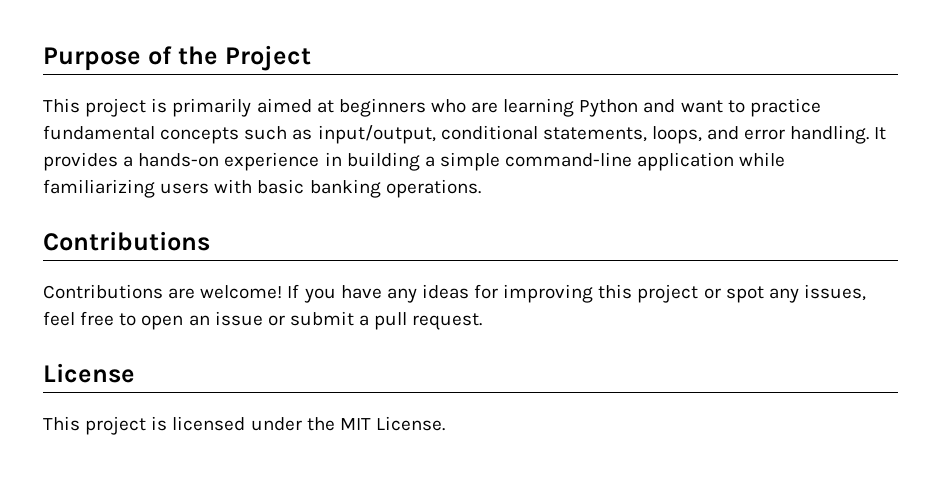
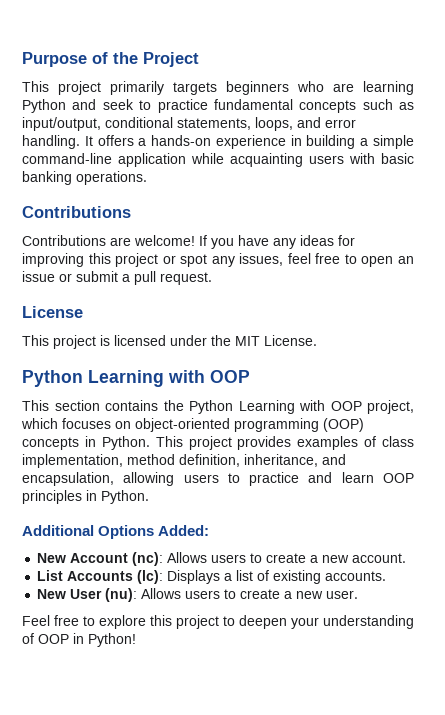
[151,98,334,117] is primarily aimed at -> [110,81,217,95] primarily targets
[680,100,723,113] want -> [102,99,134,110] seek
[43,152,118,171] provides -> [97,135,134,146] offers
[43,179,155,198] familiarizing -> [230,153,303,167] acquainting
(445, 423) none -> [22,370,250,387] [22,400,414,414] [21,418,364,432] [22,436,414,450] [22,454,346,468] [22,472,414,486] [22,490,149,504] [22,525,210,539] [37,552,407,566] [37,570,387,584] [37,588,359,602] [22,615,414,629] [22,633,136,647] // Python Learning with OOP // This section contains the Python Learning with OOP project, which focuses on object-oriented programming (OOP) concepts in Python. This project provides examples of class implementation, method definition, inheritance, and encapsulation, allowing users to practice and learn OOP principles in Python. // Additional Options Added: // New Account (nc): Allows users to create a new account. // List Accounts (lc): Displays a list of existing accounts. // New User (nu): Allows users to create a new user. // Feel free to explore this project to deepen your understanding of OOP in Python!

